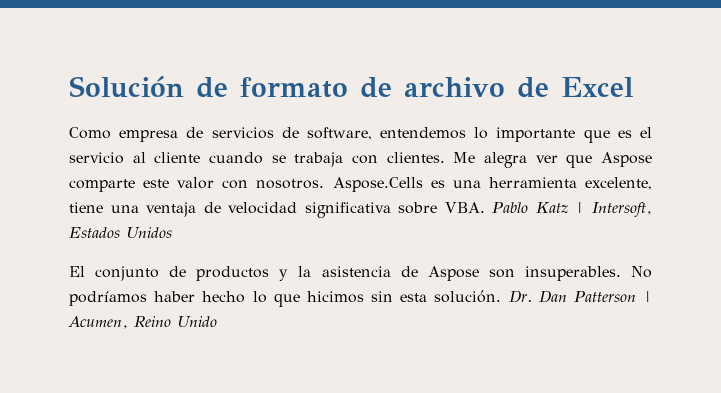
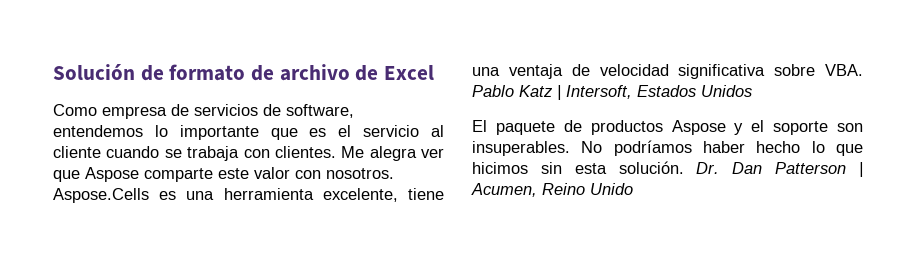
[95,266,160,281] conjunto -> [495,121,555,135] paquete
[279,266,479,281] y la asistencia de Aspose -> [671,120,829,135] Aspose y el soporte

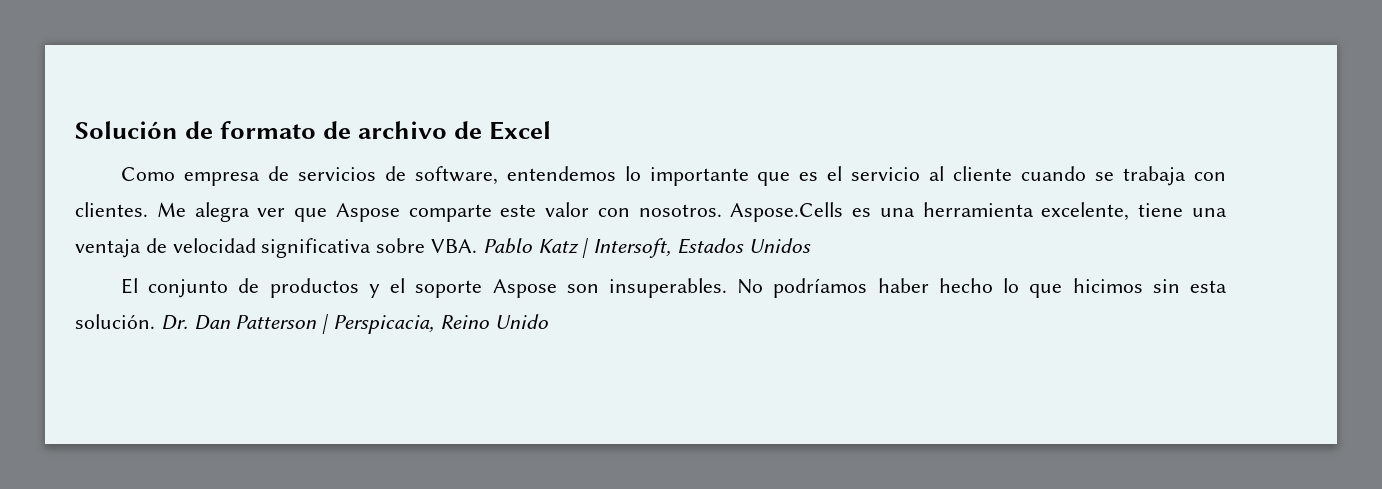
[495,121,555,135] paquete -> [148,279,229,298] conjunto
[671,120,726,135] Aspose -> (359, 288) none
(829, 128) none -> [492,279,557,298] Aspose
[471,183,537,197] Acumen, -> [333,315,435,334] Perspicacia,

